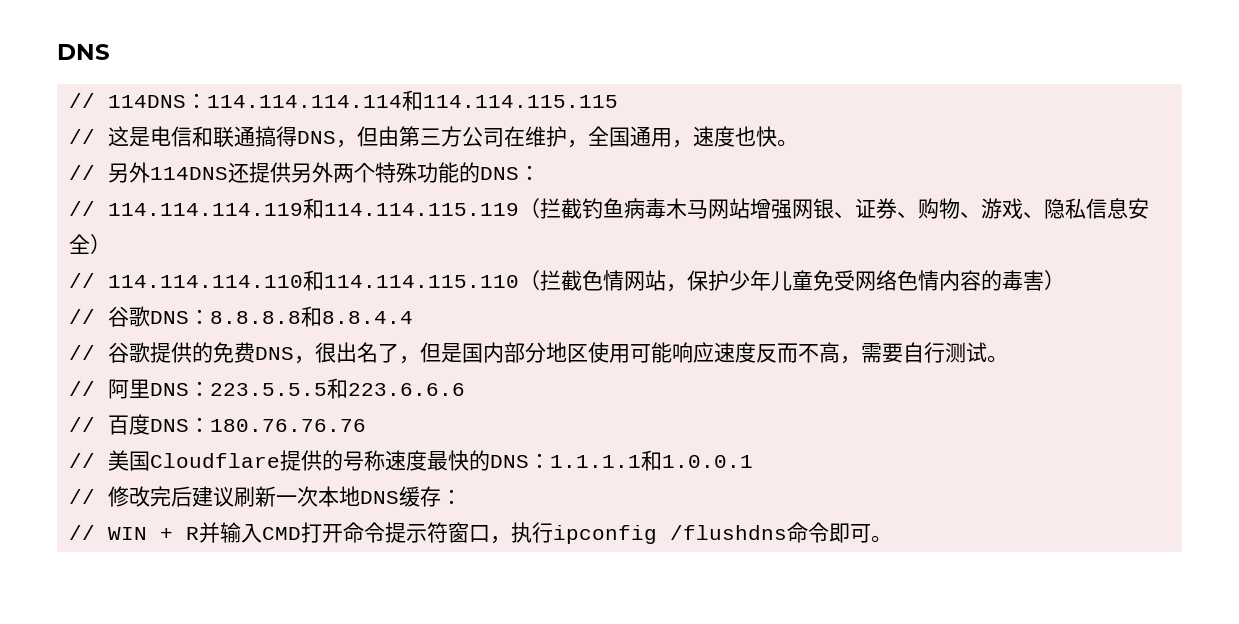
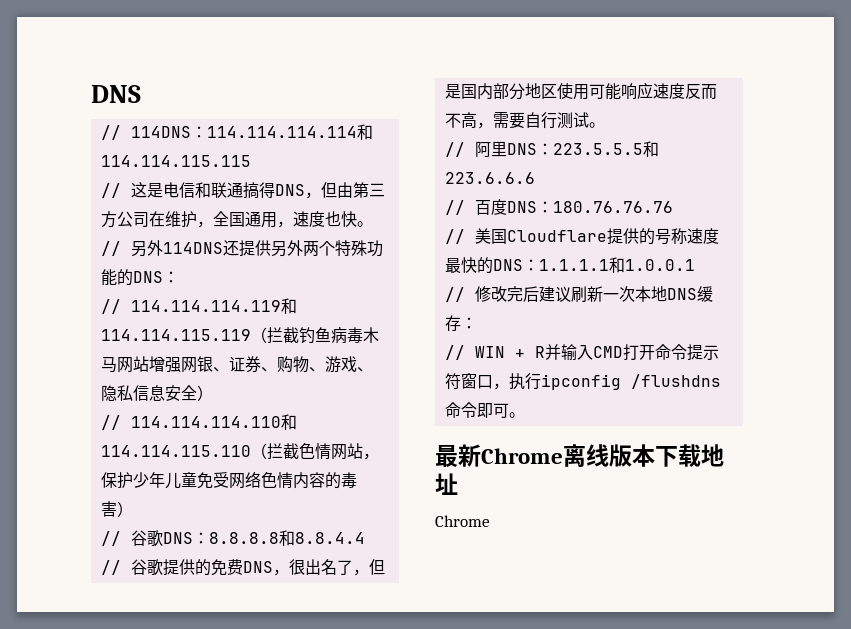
(892, 539) none -> [435,444,724,467] [435,473,458,495] [435,515,490,527] // 最新Chrome离线版本下载地址 // Chrome

